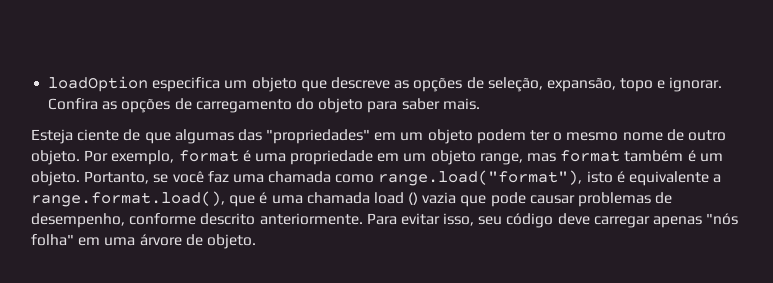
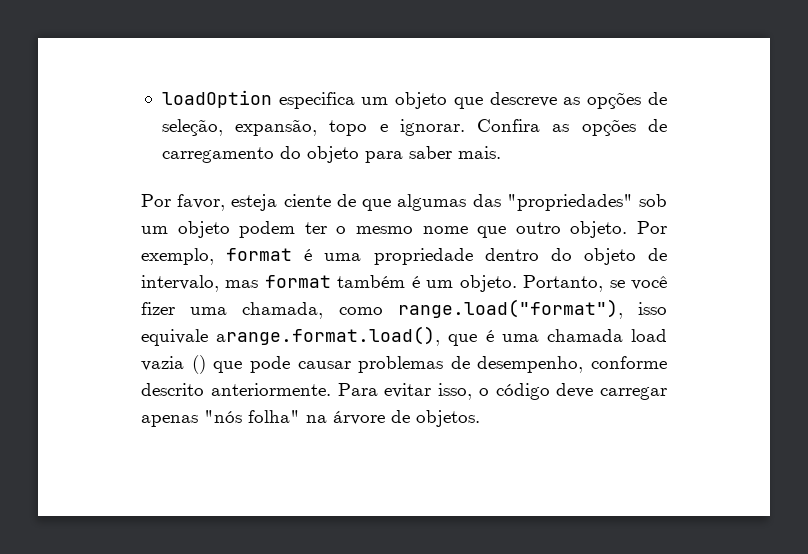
[31,129,73,144] Esteja -> [141,194,278,211] Por favor, esteja
[374,132,397,141] em -> [639,194,667,207] sob
[666,129,684,141] de -> [477,226,507,238] que
[377,150,523,165] em um objeto range, -> [484,248,667,265] [141,275,219,292] dentro do objeto de intervalo,
[207,170,722,186] [31,191,225,207] faz uma chamada como range.load("format"), isto é equivalente a range.format.load(), -> [141,299,667,319] [141,326,441,346] fizer uma chamada, como range.load("format"), isso equivale arange.format.load(),
[408,192,457,205] () vazia -> [141,355,206,374] vazia ()
[478,216,503,225] seu -> [478,388,489,396] o
[78,237,136,246] em uma -> [306,415,327,423] na
[206,234,256,249] objeto. -> [416,410,480,427] objetos.

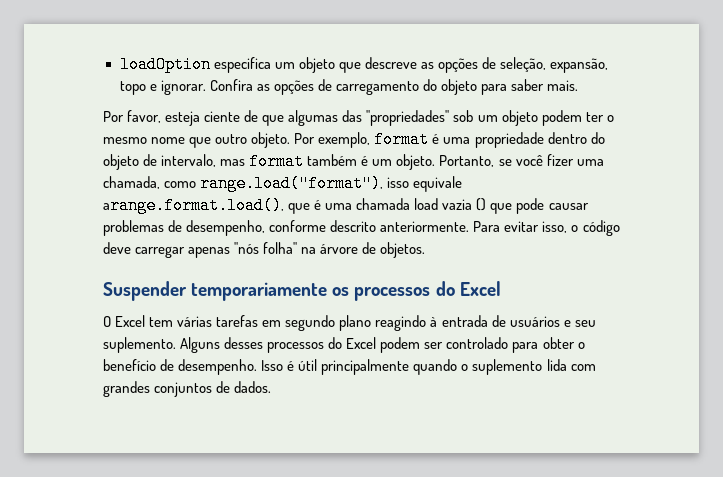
(480, 418) none -> [103,281,501,301] [103,315,596,331] [103,337,585,353] [103,359,596,375] [103,381,272,397] // Suspender temporariamente os processos do Excel // O Excel tem várias tarefas em segundo plano reagindo à entrada de usuários e seu suplemento. Alguns desses processos do Excel podem ser controlado para obter o benefício de desempenho. Isso é útil principalmente quando o suplemento lida com grandes conjuntos de dados.

